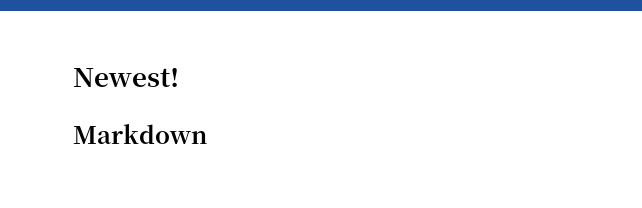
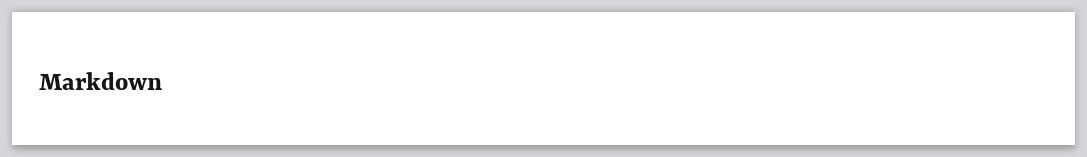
[73,68,179,87] Newest! // -> (39, 81) none

